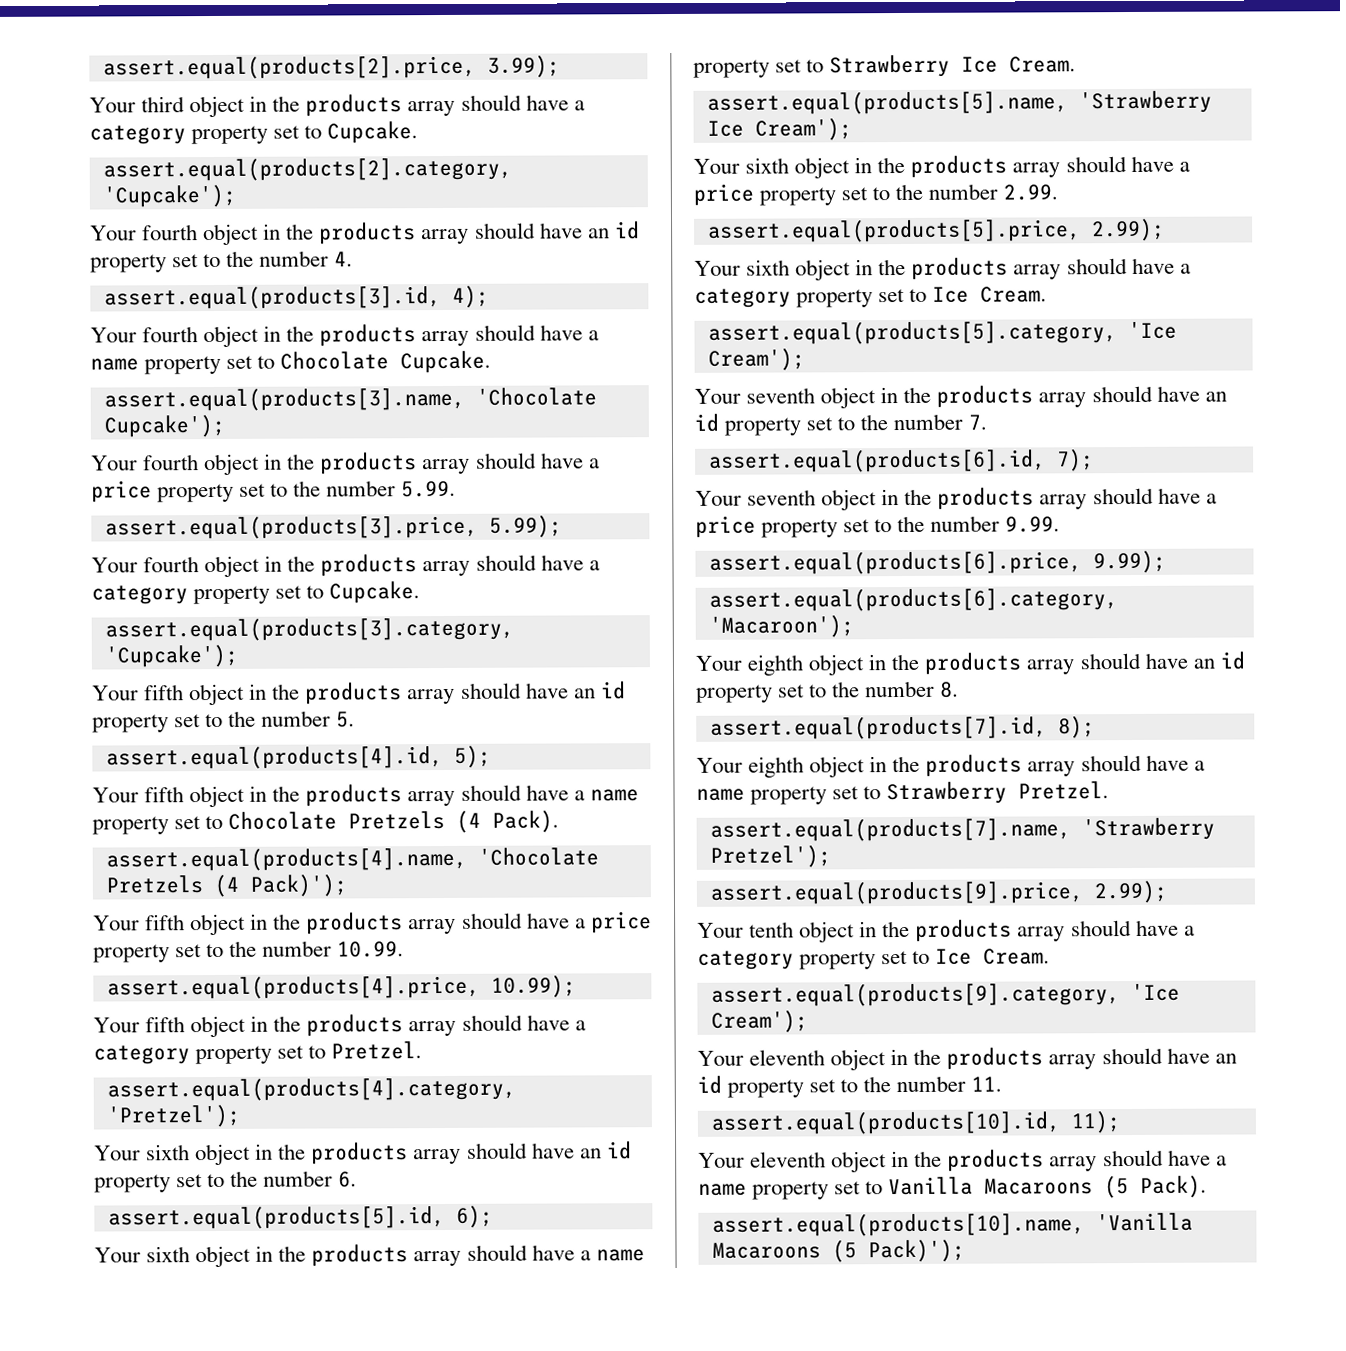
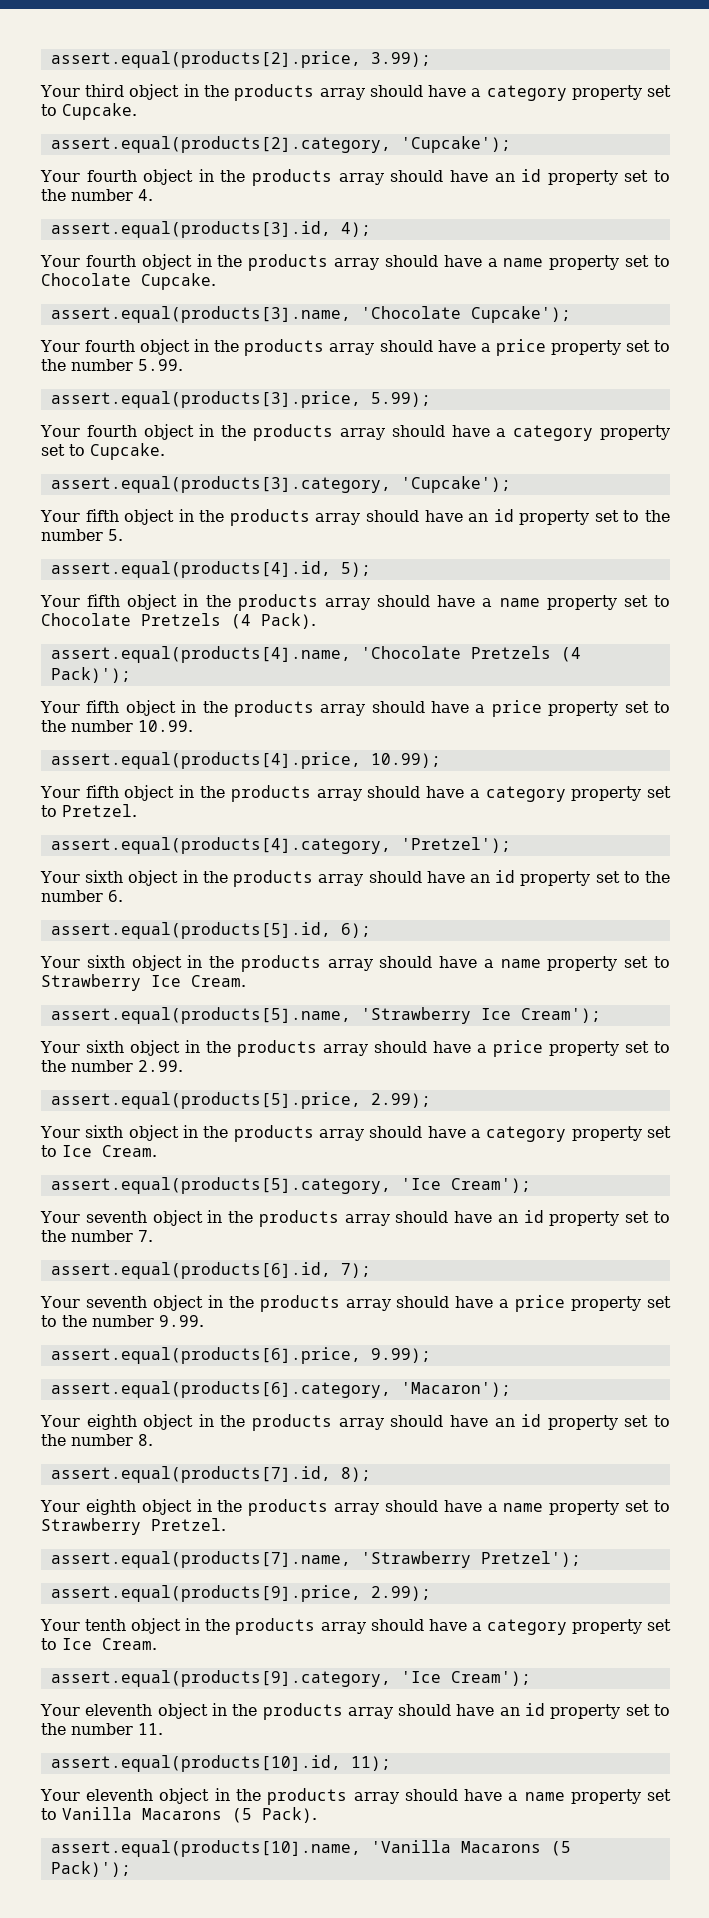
[708,615,854,638] 'Macaroon'); -> [400,1382,511,1397] 'Macaron');
[984,1178,1094,1195] Macaroons -> [142,1808,222,1820] Macarons
[711,1242,821,1259] Macaroons -> [460,1841,541,1853] Macarons

